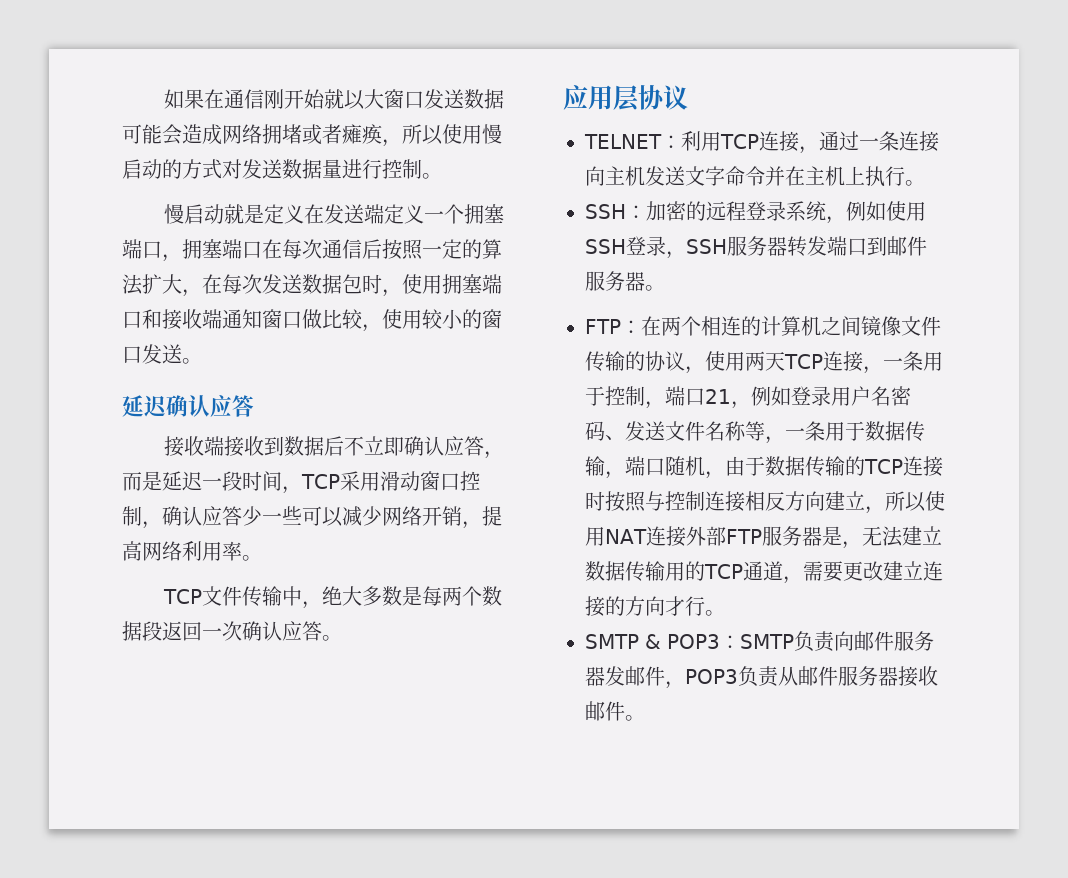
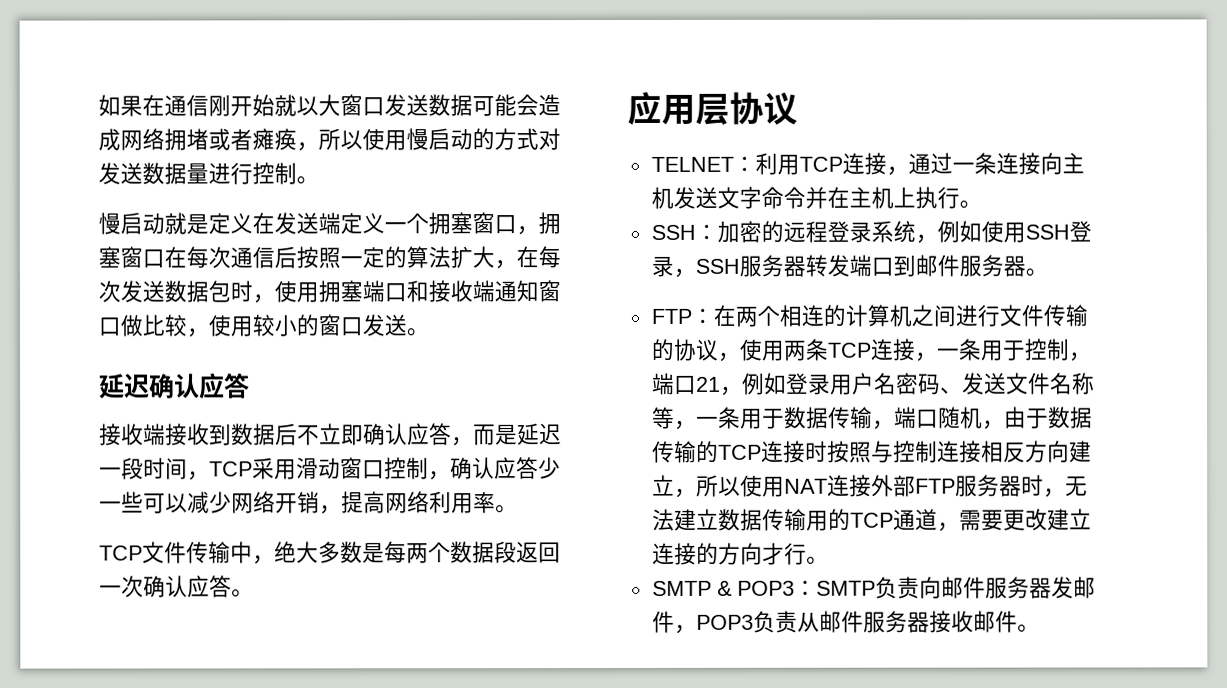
[122,239,142,259] 端 -> [472,212,495,235] 窗
[222,239,242,259] 端 -> [120,246,143,269] 窗
[861,316,901,336] 镜像 -> [954,304,1000,327] 进行
[765,352,785,371] 天 -> [804,338,829,361] 条
[821,526,842,546] 是 -> [1020,474,1044,496] 时

